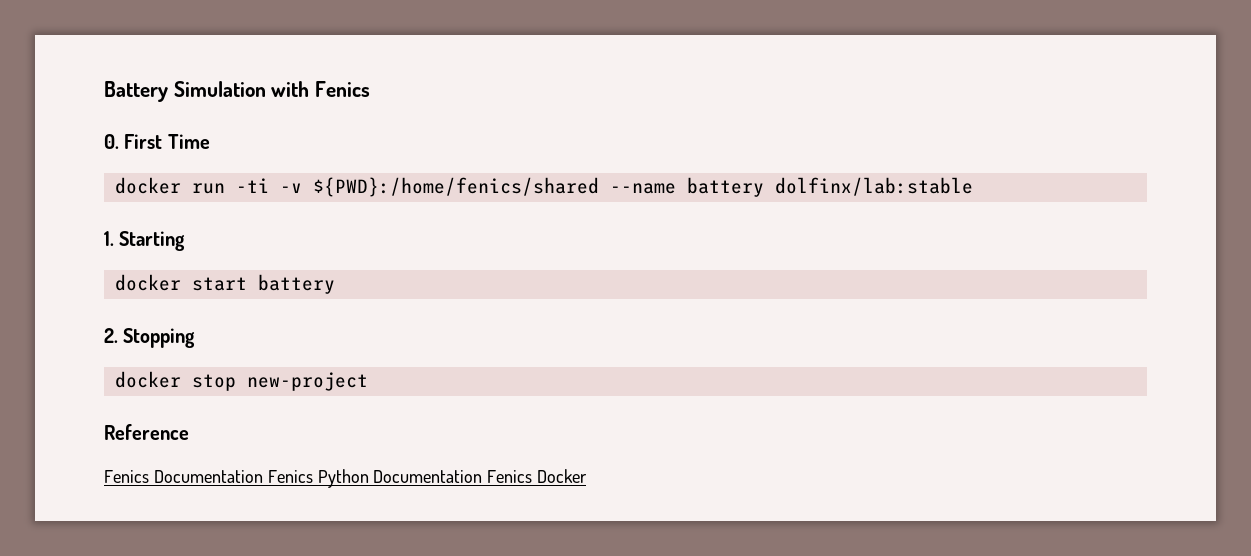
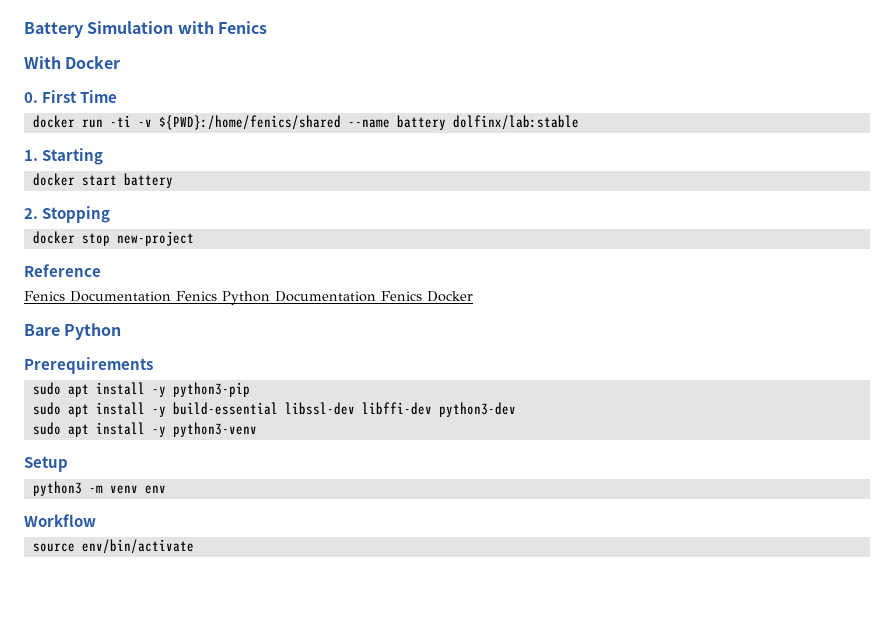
(371, 89) none -> [24,56,121,69] // With Docker
(588, 476) none -> [24,323,122,340] [24,357,153,374] [32,382,250,397] [32,402,516,417] [32,422,257,437] [24,456,68,472] [32,481,166,496] [24,514,96,527] [32,539,194,554] // Bare Python // Prerequirements // sudo apt install -y python3-pip // sudo apt install -y build-essential libssl-dev libffi-dev python3-dev // sudo apt install -y python3-venv // Setup // python3 -m venv env // Workflow // source env/bin/activate

